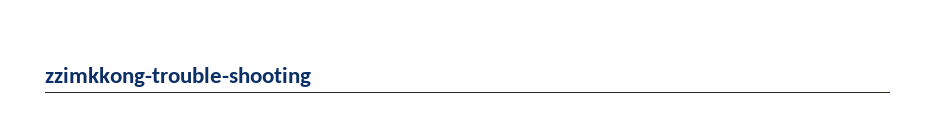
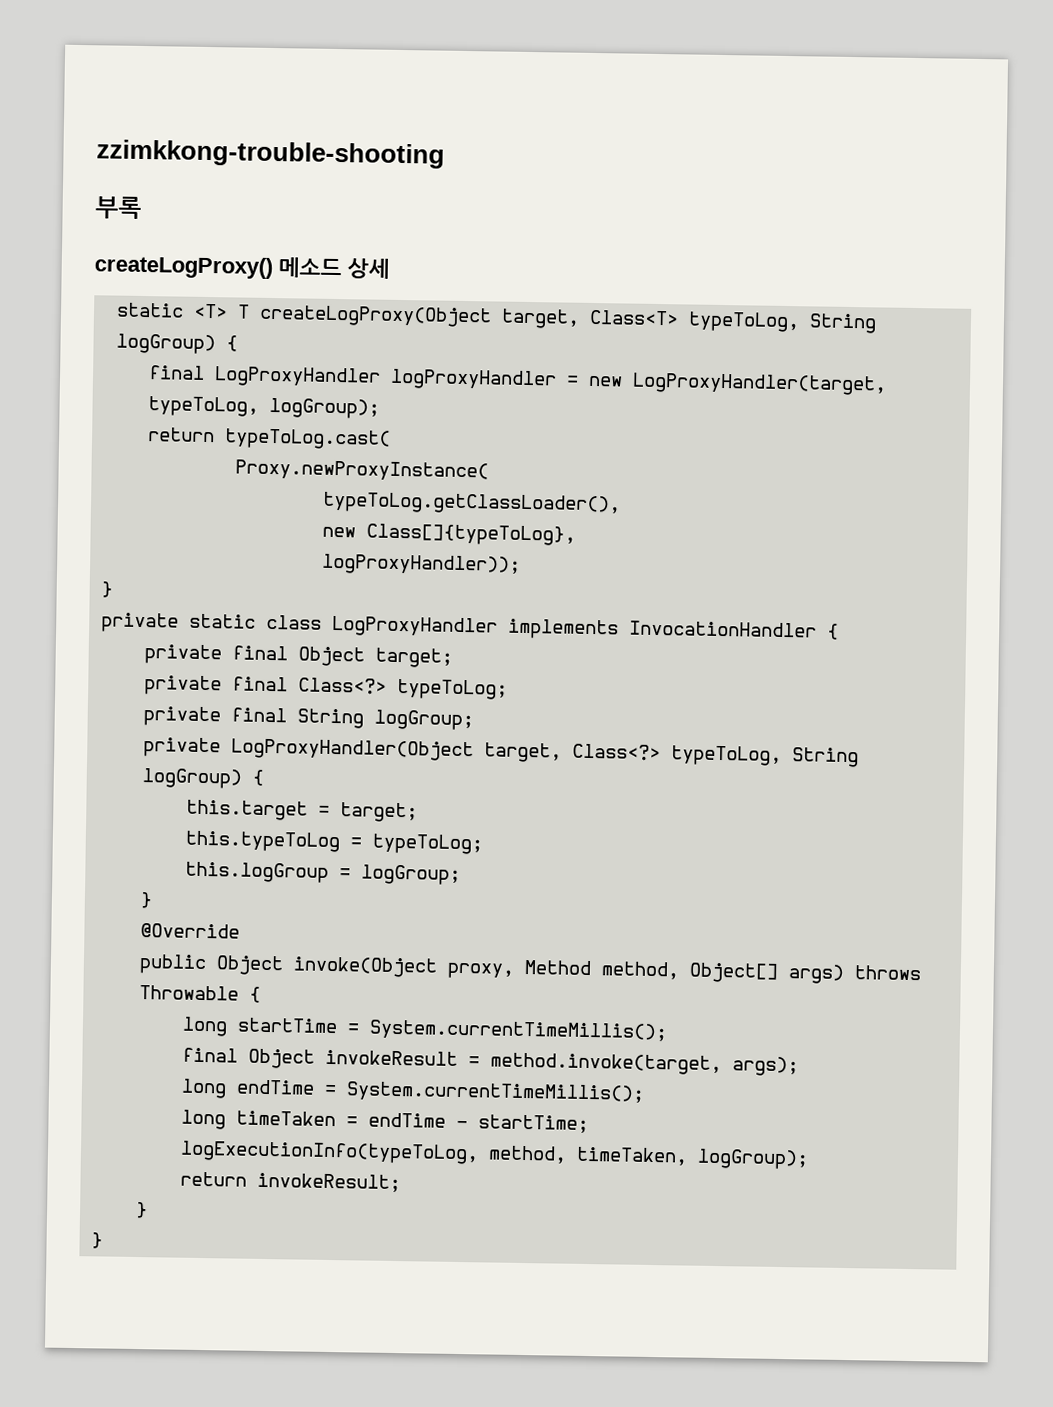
(311, 77) none -> [95,196,142,219] [94,255,390,280] [116,302,878,334] [116,333,239,355] [148,365,888,396] [148,396,381,419] [148,427,392,450] [235,459,490,482] [322,491,622,516] [322,523,577,546] [322,553,522,576] [101,581,114,598] [101,612,840,640] [144,644,454,668] [144,675,509,700] [143,706,475,731] [143,737,860,768] [142,768,265,789] [186,799,419,823] [185,830,484,855] [185,861,462,886] [140,892,154,909] [140,923,241,939] [139,954,922,984] [139,985,262,1003] [182,1016,669,1043] [182,1047,800,1077] [181,1078,646,1104] [181,1109,590,1134] [180,1140,810,1170] [180,1171,402,1193] [135,1201,149,1219] [91,1232,104,1249] // 부록 // createLogProxy() 메소드 상세 // static <T> T createLogProxy(Object target, Class<T> typeToLog, String logGroup) { // final LogProxyHandler logProxyHandler = new LogProxyHandler(target, typeToLog, logGroup); // return typeToLog.cast( // Proxy.newProxyInstance( // typeToLog.getClassLoader(), // new Class[]{typeToLog}, // logProxyHandler)); // } // private static class LogProxyHandler implements InvocationHandler { // private final Object target; // private final Class<?> typeToLog; // private final String logGroup; // private LogProxyHandler(Object target, Class<?> typeToLog, String logGroup) { // this.target = target; // this.typeToLog = typeToLog; // this.logGroup = logGroup; // } // @Override // public Object invoke(Object proxy, Method method, Object[] args) throws Throwable { // long startTime = System.currentTimeMillis(); // final Object invokeResult = method.invoke(target, args); // long endTime = System.currentTimeMillis(); // long timeTaken = endTime - startTime; // logExecutionInfo(typeToLog, method, timeTaken, logGroup); // return invokeResult; // } // }

